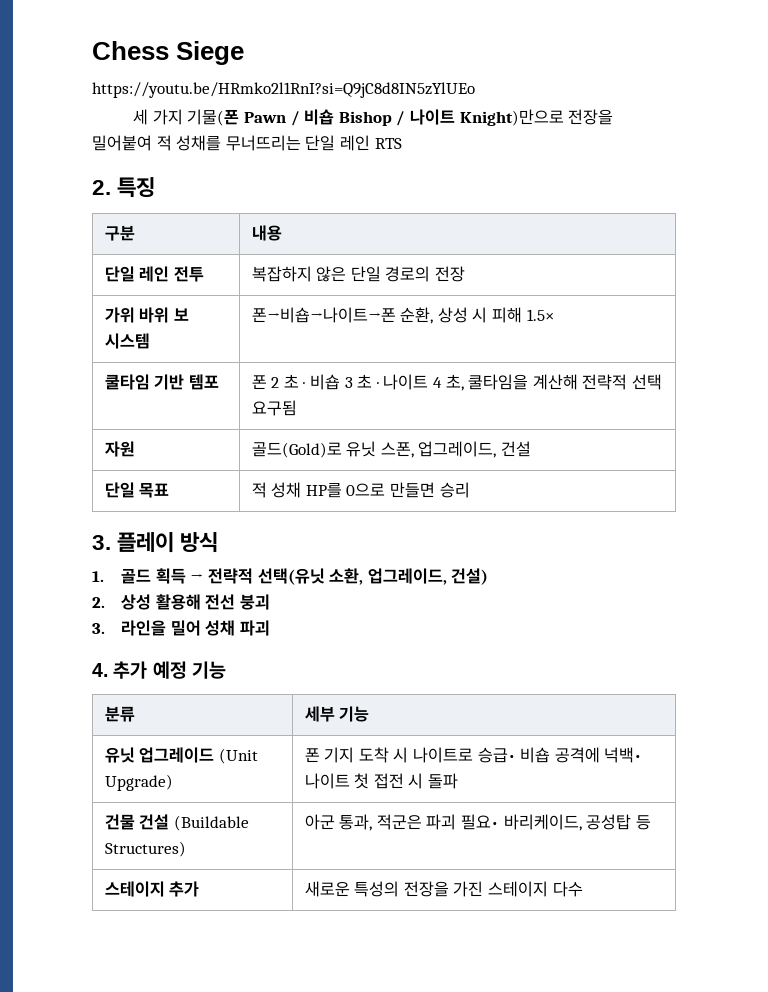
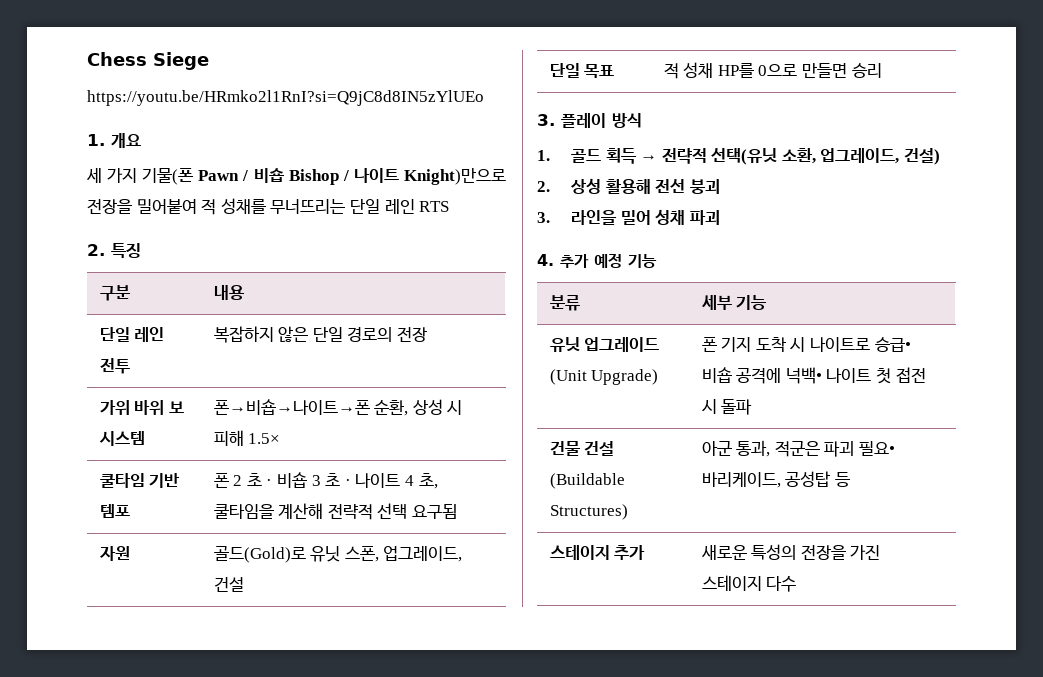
(475, 90) none -> [87,133,141,148] // 1. 개요

